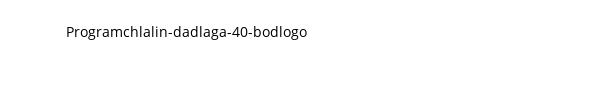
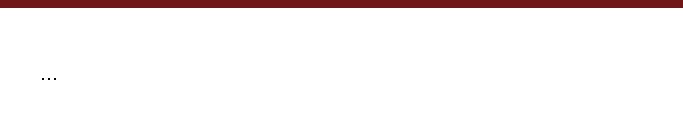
[66,26,307,40] Programchlalin-dadlaga-40-bodlogo -> [40,78,58,80] ...

